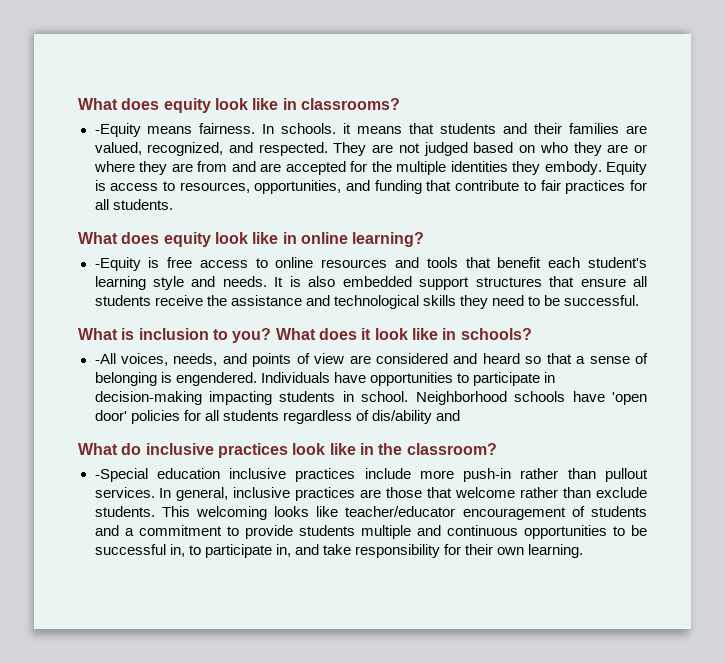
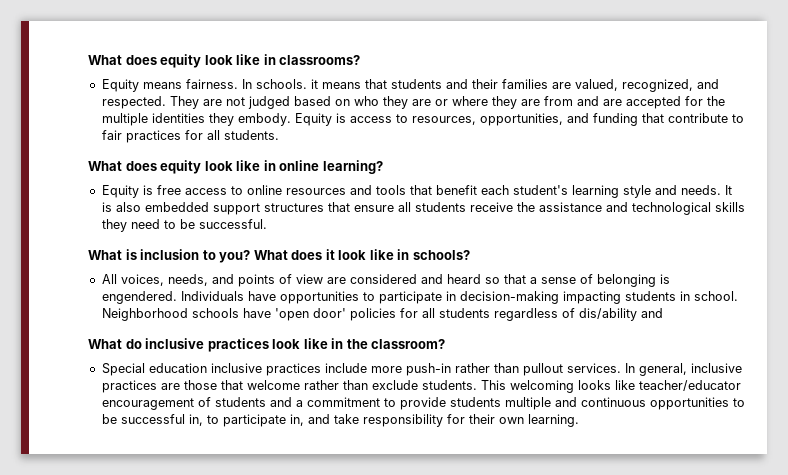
[94,123,141,137] -Equity -> [101,79,139,92] Equity
[94,257,141,271] -Equity -> [101,185,139,198] Equity
[94,353,116,364] -All -> [101,274,117,284] All
[94,468,148,482] -Special -> [101,363,145,376] Special

